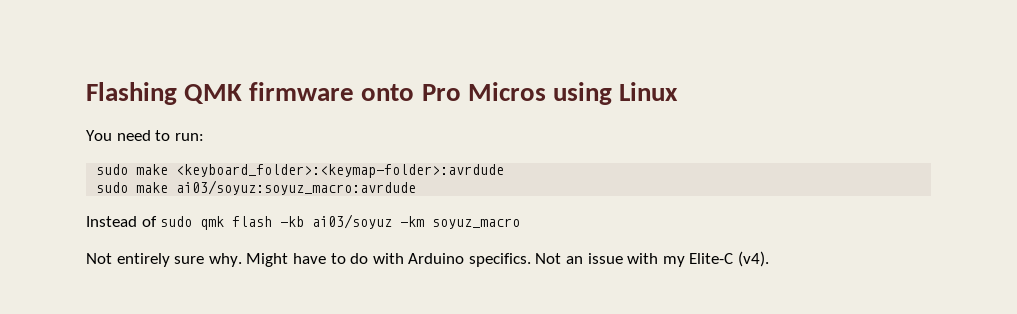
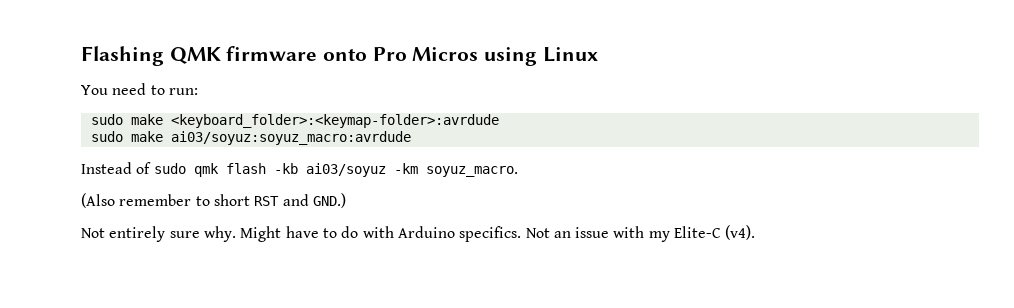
[432,218,521,229] soyuz_macro -> [425,166,518,177] [81,193,346,208] soyuz_macro. // (Also remember to short RST and GND.)

